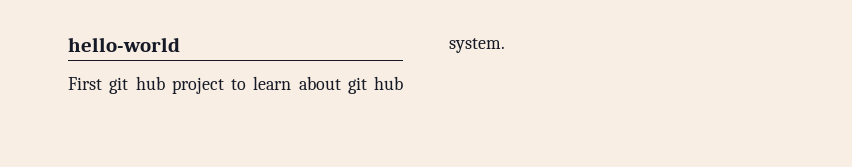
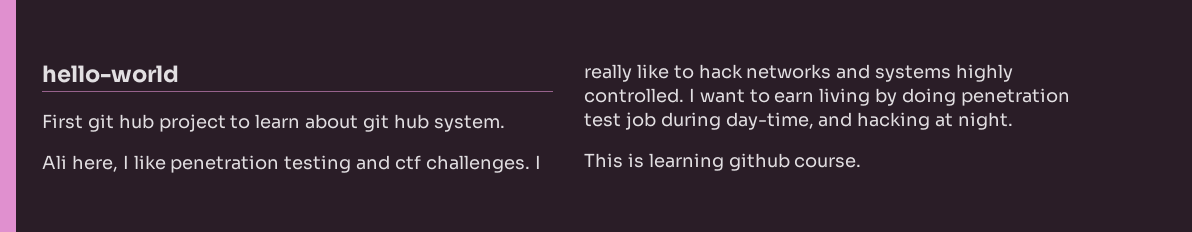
(505, 45) none -> [42,155,541,173] [584,64,1014,82] [584,88,1070,106] [584,112,1014,130] [584,153,862,171] // Ali here, I like penetration testing and ctf challenges. I really like to hack networks and systems highly controlled. I want to earn living by doing penetration test job during day-time, and hacking at night. // This is learning github course.

